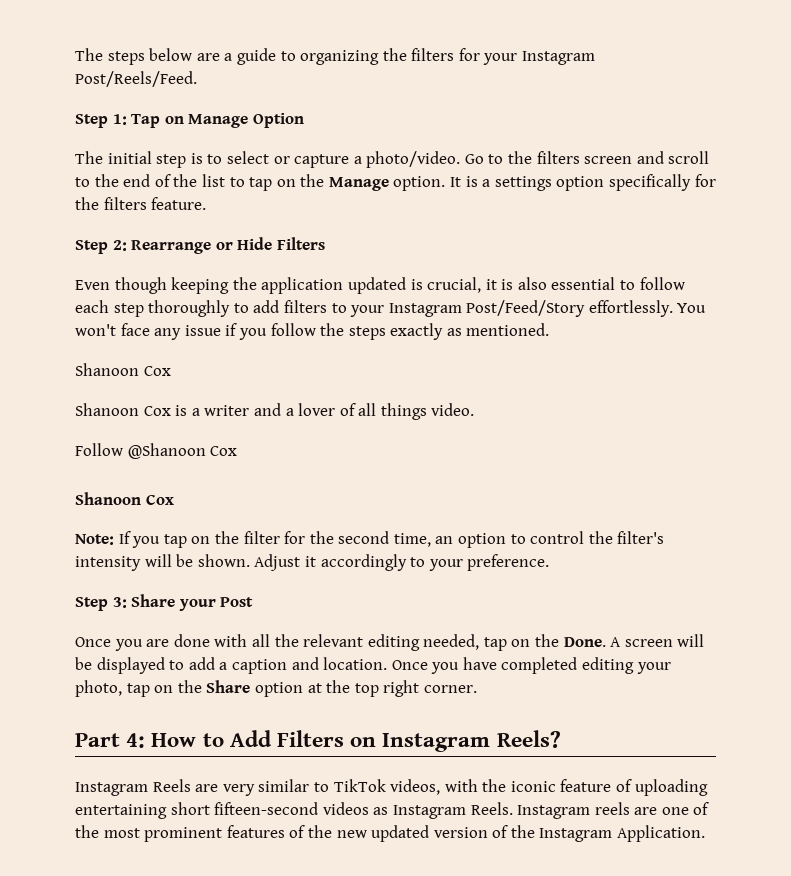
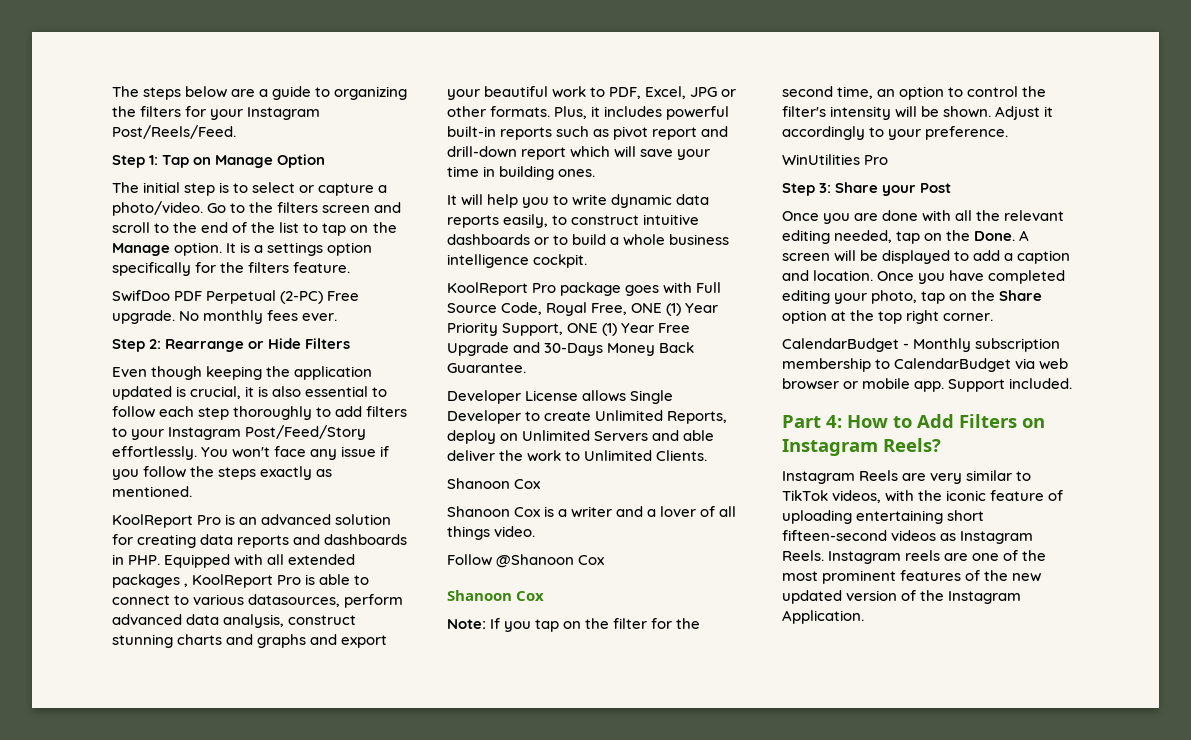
(207, 203) none -> [112,290,360,304] [112,310,338,324] // SwifDoo PDF Perpetual (2-PC) Free upgrade. No monthly fees ever.
(550, 329) none -> [112,514,392,528] [112,534,408,548] [112,554,356,568] [112,574,370,588] [112,594,404,608] [112,614,357,628] [112,634,388,648] [447,86,737,100] [447,106,730,120] [447,126,729,140] [447,146,711,160] [447,166,596,180] [447,194,710,208] [447,214,700,228] [447,234,730,246] [447,254,588,268] [447,282,722,296] [447,302,719,316] [447,322,691,336] [447,342,695,356] [447,363,526,373] [447,390,674,404] [447,410,728,424] [447,430,715,444] [447,450,708,462] // KoolReport Pro is an advanced solution for creating data reports and dashboards in PHP. Equipped with all extended packages , KoolReport Pro is able to connect to various datasources, perform advanced data analysis, construct stunning charts and graphs and export your beautiful work to PDF, Excel, JPG or other formats. Plus, it includes powerful built-in reports such as pivot report and drill-down report which will save your time in building ones. // It will help you to write dynamic data reports easily, to construct intuitive dashboards or to build a whole business intelligence cockpit. // KoolReport Pro package goes with Full Source Code, Royal Free, ONE (1) Year Priority Support, ONE (1) Year Free Upgrade and 30-Days Money Back Guarantee. // Developer License allows Single Developer to create Unlimited Reports, deploy on Unlimited Servers and able deliver the work to Unlimited Clients.
(550, 562) none -> [782,154,889,165] // WinUtilities Pro
(477, 689) none -> [782,338,1061,352] [782,358,1069,372] [782,378,1073,392] // CalendarBudget - Monthly subscription membership to CalendarBudget via web browser or mobile app. Support included.

